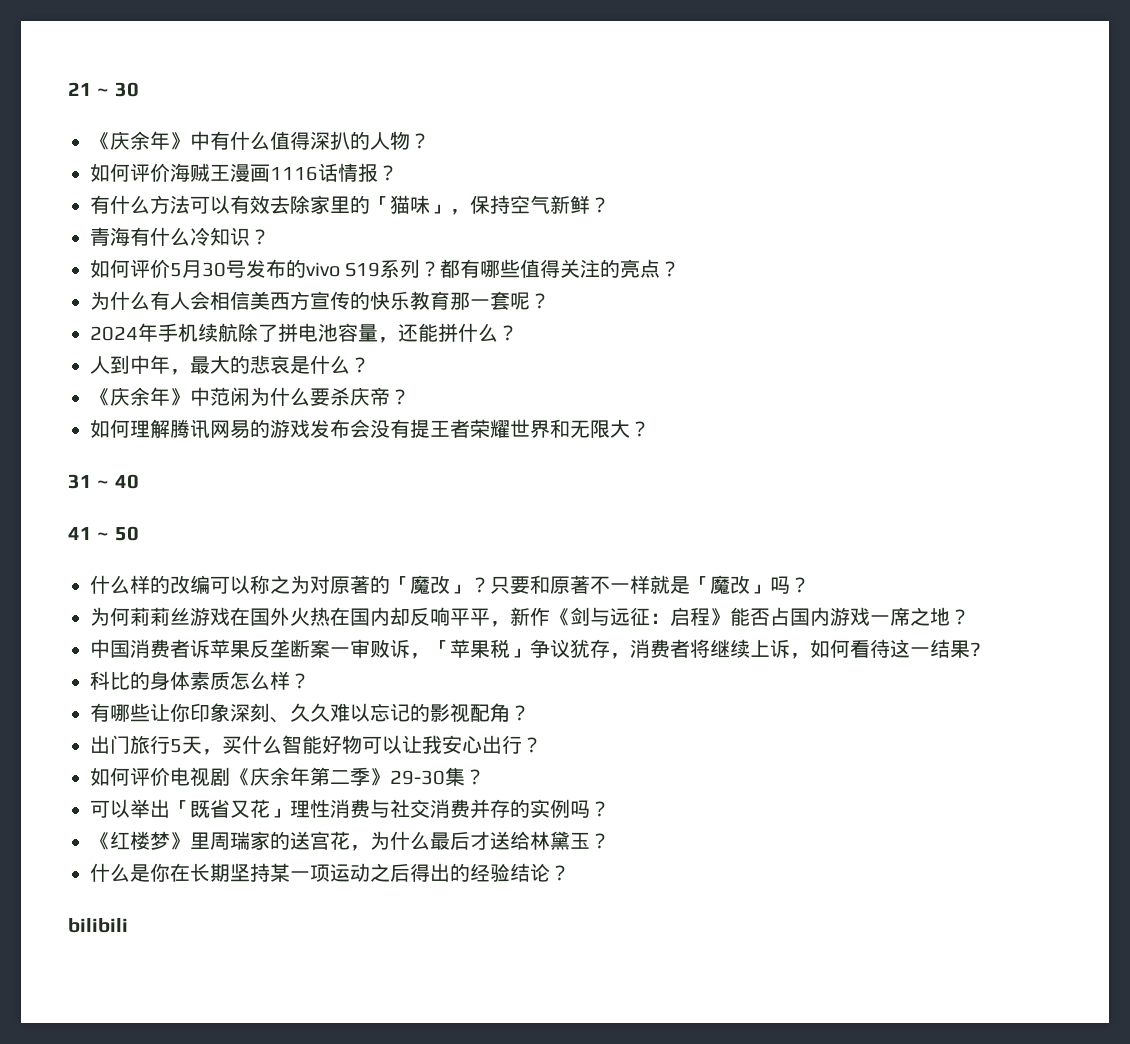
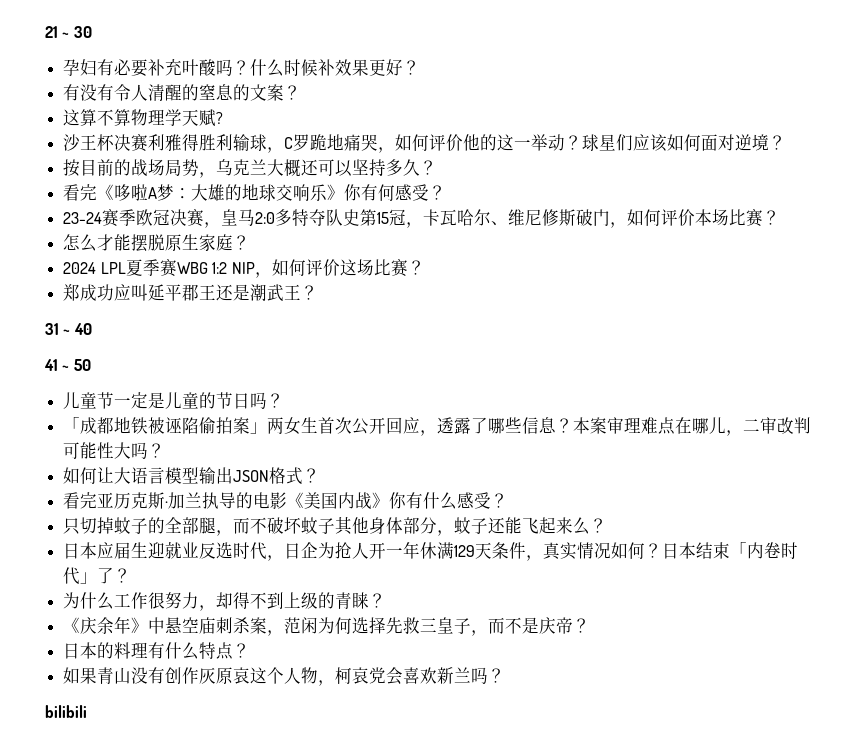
[90,131,430,150] [90,163,398,182] [90,195,610,215] [90,227,270,246] [90,259,681,278] [90,291,550,310] [90,323,518,343] [90,355,370,375] [90,387,410,406] [90,419,630,439] 《庆余年》中有什么值得深扒的人物？ // 如何评价海贼王漫画1116话情报？ // 有什么方法可以有效去除家里的「猫味」，保持空气新鲜？ // 青海有什么冷知识？ // 如何评价5月30号发布的vivo S19系列？都有哪些值得关注的亮点？ // 为什么有人会相信美西方宣传的快乐教育那一套呢？ // 2024年手机续航除了拼电池容量，还能拼什么？ // 人到中年，最大的悲哀是什么？ // 《庆余年》中范闲为什么要杀庆帝？ // 如何理解腾讯网易的游戏发布会没有提王者荣耀世界和无限大 -> [63,59,421,77] [63,84,302,101] [63,109,224,127] [63,134,787,153] [63,159,438,178] [63,184,447,201] [63,209,781,228] [63,234,251,252] [63,259,425,278] [63,284,302,302] 孕妇有必要补充叶酸吗？什么时候补效果更好？ // 有没有令人清醒的窒息的文案？ // 这算不算物理学天赋? // 沙王杯决赛利雅得胜利输球，C罗跪地痛哭，如何评价他的这一举动？球星们应该如何面对逆境？ // 按目前的战场局势，乌克兰大概还可以坚持多久？ // 看完《哆啦A梦：大雄的地球交响乐》你有何感受？ // 23-24赛季欧冠决赛，皇马2:0多特夺队史第15冠，卡瓦哈尔、维尼修斯破门，如何评价本场比赛？ // 怎么才能摆脱原生家庭？ // 2024 LPL夏季赛WBG 1:2 NIP，如何评价这场比赛？ // 郑成功应叫延平郡王还是潮武王
[90,575,810,594] [90,607,970,627] [90,639,981,659] [90,671,310,690] [90,703,530,723] [90,735,542,755] [90,767,485,787] [90,799,610,819] [90,831,610,851] [90,863,550,882] 什么样的改编可以称之为对原著的「魔改」？只要和原著不一样就是「魔改」吗？ // 为何莉莉丝游戏在国外火热在国内却反响平平，新作《剑与远征：启程》能否占国内游戏一席之地？ // 中国消费者诉苹果反垄断案一审败诉，「苹果税」争议犹存，消费者将继续上诉，如何看待这一结果? // 科比的身体素质怎么样？ // 有哪些让你印象深刻、久久难以忘记的影视配角？ // 出门旅行5天，买什么智能好物可以让我安心出行？ // 如何评价电视剧《庆余年第二季》29-30集？ // 可以举出「既省又花」理性消费与社交消费并存的实例吗？ // 《红楼梦》里周瑞家的送宫花，为什么最后才送给林黛玉？ // 什么是你在长期坚持某一项运动之后得出的经验结论 -> [63,392,285,409] [63,417,812,436] [63,442,166,459] [63,467,321,485] [63,492,509,510] [63,517,608,536] [63,541,799,561] [63,567,132,585] [63,592,387,611] [63,616,591,636] [63,642,251,660] [63,667,489,686] 儿童节一定是儿童的节日吗？ // 「成都地铁被诬陷偷拍案」两女生首次公开回应，透露了哪些信息？本案审理难点在哪儿，二审改判可能性大吗？ // 如何让大语言模型输出JSON格式？ // 看完亚历克斯·加兰执导的电影《美国内战》你有什么感受？ // 只切掉蚊子的全部腿，而不破坏蚊子其他身体部分，蚊子还能飞起来么？ // 日本应届生迎就业反选时代，日企为抢人开一年休满129天条件，真实情况如何？日本结束「内卷时代」了？ // 为什么工作很努力，却得不到上级的青睐？ // 《庆余年》中悬空庙刺杀案，范闲为何选择先救三皇子，而不是庆帝？ // 日本的料理有什么特点？ // 如果青山没有创作灰原哀这个人物，柯哀党会喜欢新兰吗

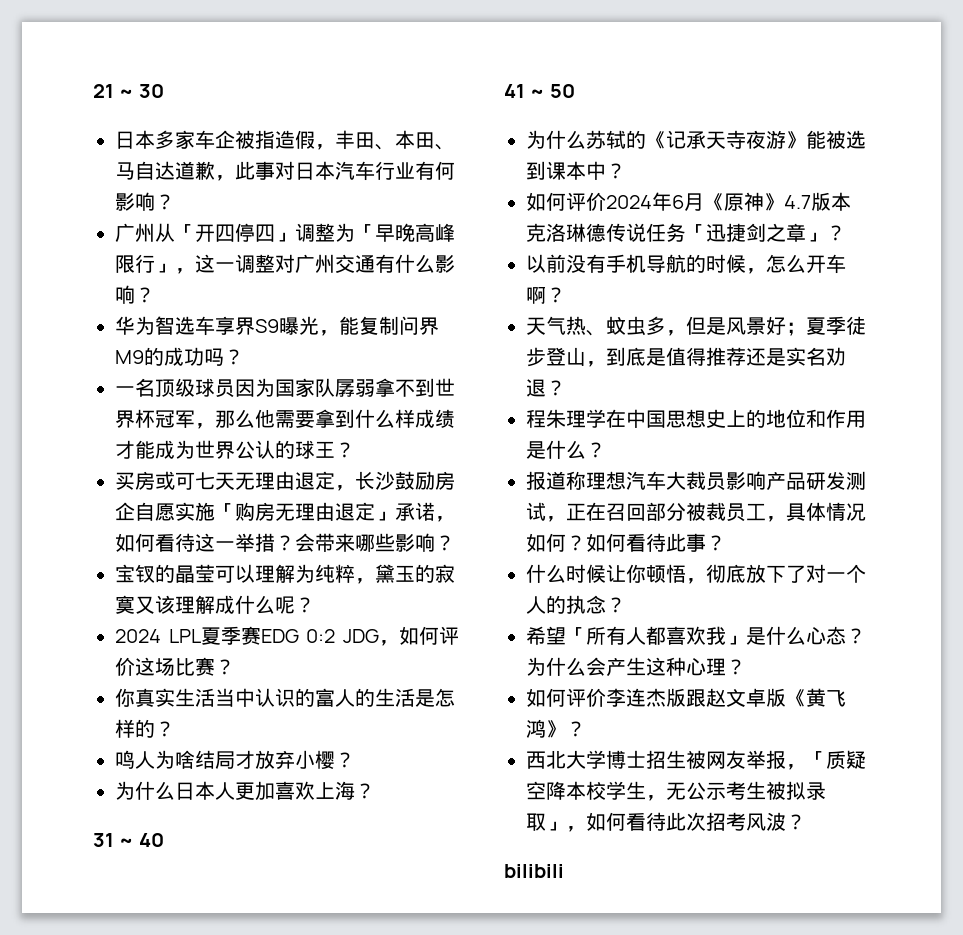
[63,59,421,77] [63,84,302,101] [63,109,224,127] [63,134,787,153] [63,159,438,178] [63,184,447,201] [63,209,781,228] [63,234,234,252] 孕妇有必要补充叶酸吗？什么时候补效果更好？ // 有没有令人清醒的窒息的文案？ // 这算不算物理学天赋? // 沙王杯决赛利雅得胜利输球，C罗跪地痛哭，如何评价他的这一举动？球星们应该如何面对逆境？ // 按目前的战场局势，乌克兰大概还可以坚持多久？ // 看完《哆啦A梦：大雄的地球交响乐》你有何感受？ // 23-24赛季欧冠决赛，皇马2:0多特夺队史第15冠，卡瓦哈尔、维尼修斯破门，如何评价本场比赛？ // 怎么才能摆脱原生家庭 -> [115,130,455,150] [115,161,455,181] [115,192,175,211] [115,223,455,243] [115,254,455,274] [115,285,155,304] [115,316,439,336] [115,347,244,366] [115,378,455,398] [115,409,455,429] [115,440,355,459] [115,471,455,491] [115,502,455,522] [115,533,455,552] [115,564,455,584] [115,595,295,614] 日本多家车企被指造假，丰田、本田、马自达道歉，此事对日本汽车行业有何影响？ // 广州从「开四停四」调整为「早晚高峰限行」，这一调整对广州交通有什么影响？ // 华为智选车享界S9曝光，能复制问界M9的成功吗？ // 一名顶级球员因为国家队孱弱拿不到世界杯冠军，那么他需要拿到什么样成绩才能成为世界公认的球王？ // 买房或可七天无理由退定，长沙鼓励房企自愿实施「购房无理由退定」承诺，如何看待这一举措？会带来哪些影响？ // 宝钗的晶莹可以理解为纯粹，黛玉的寂寞又该理解成什么呢
[176,262,255,274] WBG 1:2 NIP -> [260,629,380,643] EDG 0:2 JDG
[63,284,302,302] 郑成功应叫延平郡王还是潮武王 -> [115,688,455,707] [115,719,175,738] [115,750,355,770] [115,781,355,801] 你真实生活当中认识的富人的生活是怎样的？ // 鸣人为啥结局才放弃小樱？ // 为什么日本人更加喜欢上海
[63,392,285,409] [63,417,812,436] [63,442,166,459] [63,467,321,485] [63,492,509,510] [63,517,608,536] [63,541,799,561] [63,567,132,585] [63,592,387,611] [63,616,591,636] [63,642,251,660] [63,667,489,686] 儿童节一定是儿童的节日吗？ // 「成都地铁被诬陷偷拍案」两女生首次公开回应，透露了哪些信息？本案审理难点在哪儿，二审改判可能性大吗？ // 如何让大语言模型输出JSON格式？ // 看完亚历克斯·加兰执导的电影《美国内战》你有什么感受？ // 只切掉蚊子的全部腿，而不破坏蚊子其他身体部分，蚊子还能飞起来么？ // 日本应届生迎就业反选时代，日企为抢人开一年休满129天条件，真实情况如何？日本结束「内卷时代」了？ // 为什么工作很努力，却得不到上级的青睐？ // 《庆余年》中悬空庙刺杀案，范闲为何选择先救三皇子，而不是庆帝？ // 日本的料理有什么特点？ // 如果青山没有创作灰原哀这个人物，柯哀党会喜欢新兰吗 -> [526,130,866,149] [526,161,626,180] [526,192,851,211] [526,223,846,242] [526,254,846,274] [526,287,566,304] [526,316,866,336] [526,347,846,367] [526,379,566,397] [526,409,866,428] [526,440,606,459] [526,471,866,491] [526,502,866,522] [526,533,726,552] [526,564,866,584] [526,595,626,614] [526,626,866,645] [526,657,746,676] [526,688,846,707] [526,719,586,738] [526,750,866,770] [526,781,826,801] [526,812,786,832] 为什么苏轼的《记承天寺夜游》能被选到课本中？ // 如何评价2024年6月《原神》4.7版本克洛琳德传说任务「迅捷剑之章」？ // 以前没有手机导航的时候，怎么开车啊？ // 天气热、蚊虫多，但是风景好；夏季徒步登山，到底是值得推荐还是实名劝退？ // 程朱理学在中国思想史上的地位和作用是什么？ // 报道称理想汽车大裁员影响产品研发测试，正在召回部分被裁员工，具体情况如何？如何看待此事？ // 什么时候让你顿悟，彻底放下了对一个人的执念？ // 希望「所有人都喜欢我」是什么心态？为什么会产生这种心理？ // 如何评价李连杰版跟赵文卓版《黄飞鸿》？ // 西北大学博士招生被网友举报，「质疑空降本校学生，无公示考生被拟录取」，如何看待此次招考风波

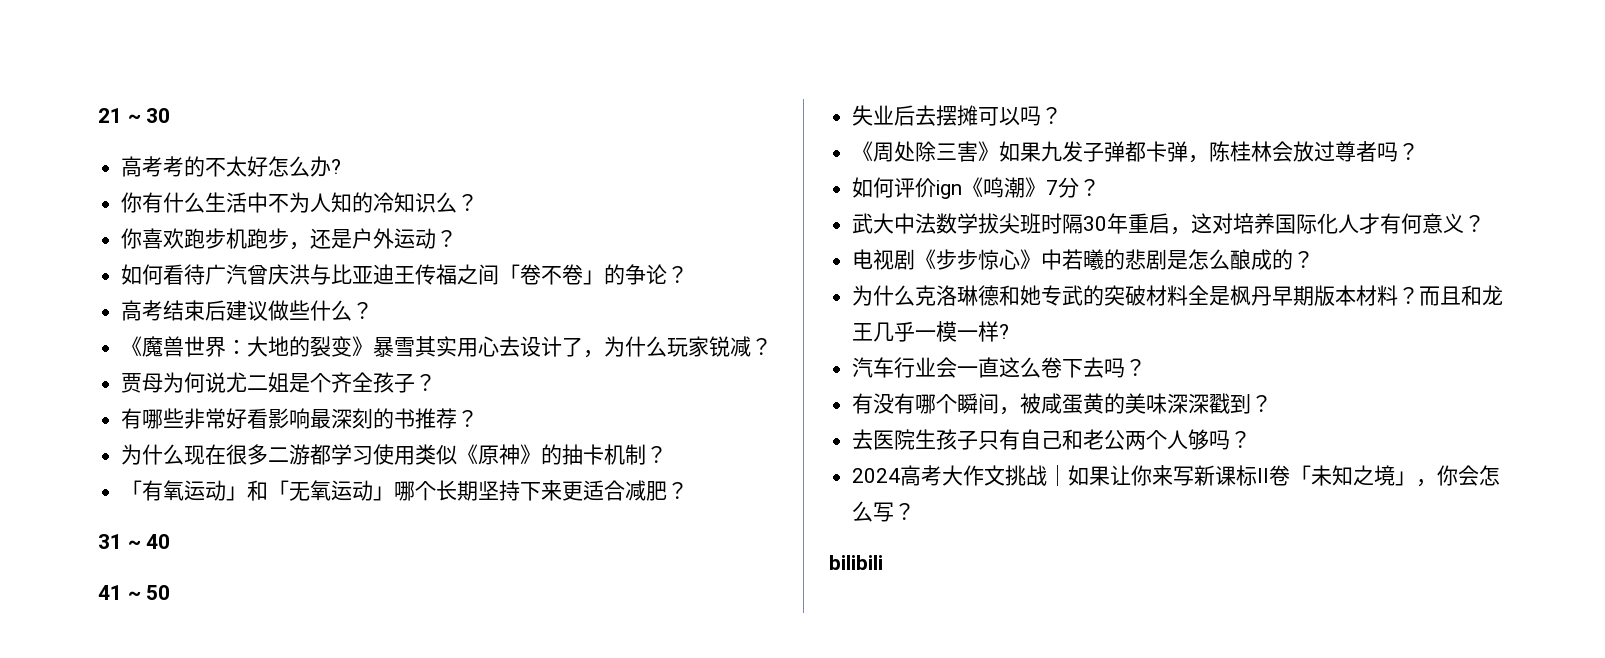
[115,130,455,150] [115,161,455,181] [115,192,175,211] [115,223,455,243] [115,254,455,274] [115,285,155,304] [115,316,439,336] [115,347,244,366] [115,378,455,398] [115,409,455,429] [115,440,355,459] [115,471,455,491] [115,502,455,522] [115,533,455,552] [115,564,455,584] [115,595,315,614] [115,626,460,646] [115,657,235,676] [115,688,455,707] [115,719,175,738] [115,750,355,770] [115,781,355,801] 日本多家车企被指造假，丰田、本田、马自达道歉，此事对日本汽车行业有何影响？ // 广州从「开四停四」调整为「早晚高峰限行」，这一调整对广州交通有什么影响？ // 华为智选车享界S9曝光，能复制问界M9的成功吗？ // 一名顶级球员因为国家队孱弱拿不到世界杯冠军，那么他需要拿到什么样成绩才能成为世界公认的球王？ // 买房或可七天无理由退定，长沙鼓励房企自愿实施「购房无理由退定」承诺，如何看待这一举措？会带来哪些影响？ // 宝钗的晶莹可以理解为纯粹，黛玉的寂寞又该理解成什么呢？ // 2024 LPL夏季赛EDG 0:2 JDG，如何评价这场比赛？ // 你真实生活当中认识的富人的生活是怎样的？ // 鸣人为啥结局才放弃小樱？ // 为什么日本人更加喜欢上海 -> [121,156,342,177] [121,192,479,213] [121,228,458,250] [121,264,689,285] [121,300,374,321] [121,336,773,358] [121,372,437,393] [121,408,479,429] [121,444,668,465] [121,480,668,501] 高考考的不太好怎么办? // 你有什么生活中不为人知的冷知识么？ // 你喜欢跑步机跑步，还是户外运动？ // 如何看待广汽曾庆洪与比亚迪王传福之间「卷不卷」的争论？ // 高考结束后建议做些什么？ // 《魔兽世界：大地的裂变》暴雪其实用心去设计了，为什么玩家锐减？ // 贾母为何说尤二姐是个齐全孩子？ // 有哪些非常好看影响最深刻的书推荐？ // 为什么现在很多二游都学习使用类似《原神》的抽卡机制？ // 「有氧运动」和「无氧运动」哪个长期坚持下来更适合减肥
[526,130,866,149] [526,161,626,180] [526,192,851,211] [526,223,846,242] [526,254,846,274] [526,287,566,304] [526,316,866,336] [526,347,846,367] [526,379,566,397] [526,409,866,428] [526,440,606,459] [526,471,866,491] [526,502,866,522] [526,533,726,552] [526,564,866,584] [526,595,626,614] [526,626,866,645] [526,657,746,676] [526,688,846,707] [526,719,586,738] [526,750,866,770] [526,781,826,801] [526,812,786,832] 为什么苏轼的《记承天寺夜游》能被选到课本中？ // 如何评价2024年6月《原神》4.7版本克洛琳德传说任务「迅捷剑之章」？ // 以前没有手机导航的时候，怎么开车啊？ // 天气热、蚊虫多，但是风景好；夏季徒步登山，到底是值得推荐还是实名劝退？ // 程朱理学在中国思想史上的地位和作用是什么？ // 报道称理想汽车大裁员影响产品研发测试，正在召回部分被裁员工，具体情况如何？如何看待此事？ // 什么时候让你顿悟，彻底放下了对一个人的执念？ // 希望「所有人都喜欢我」是什么心态？为什么会产生这种心理？ // 如何评价李连杰版跟赵文卓版《黄飞鸿》？ // 西北大学博士招生被网友举报，「质疑空降本校学生，无公示考生被拟录取」，如何看待此次招考风波 -> [852,105,1063,126] [852,141,1420,163] [852,177,1101,199] [852,213,1486,235] [852,249,1315,270] [852,285,1504,306] [852,321,1010,342] [852,357,1147,378] [852,393,1273,415] [852,429,1252,450] [852,465,1501,487] [852,501,895,522] 失业后去摆摊可以吗？ // 《周处除三害》如果九发子弹都卡弹，陈桂林会放过尊者吗？ // 如何评价ign《鸣潮》7分？ // 武大中法数学拔尖班时隔30年重启，这对培养国际化人才有何意义？ // 电视剧《步步惊心》中若曦的悲剧是怎么酿成的？ // 为什么克洛琳德和她专武的突破材料全是枫丹早期版本材料？而且和龙王几乎一模一样? // 汽车行业会一直这么卷下去吗？ // 有没有哪个瞬间，被咸蛋黄的美味深深戳到？ // 去医院生孩子只有自己和老公两个人够吗？ // 2024高考大作文挑战｜如果让你来写新课标II卷「未知之境」，你会怎么写

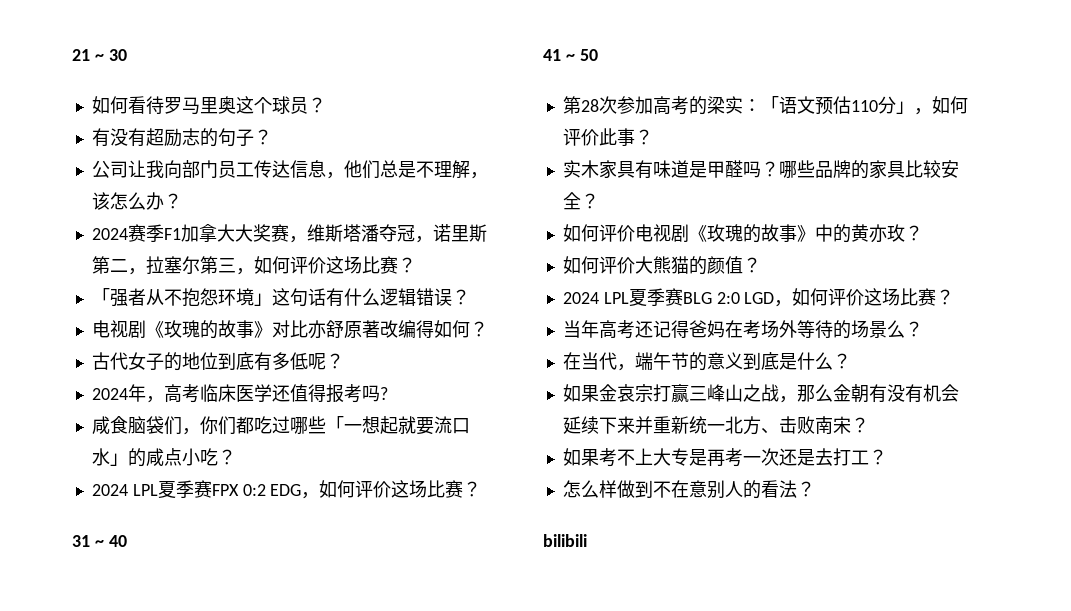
[121,156,342,177] [121,192,479,213] [121,228,458,250] [121,264,689,285] [121,300,374,321] [121,336,773,358] [121,372,437,393] [121,408,479,429] [121,444,668,465] [121,480,668,501] 高考考的不太好怎么办? // 你有什么生活中不为人知的冷知识么？ // 你喜欢跑步机跑步，还是户外运动？ // 如何看待广汽曾庆洪与比亚迪王传福之间「卷不卷」的争论？ // 高考结束后建议做些什么？ // 《魔兽世界：大地的裂变》暴雪其实用心去设计了，为什么玩家锐减？ // 贾母为何说尤二姐是个齐全孩子？ // 有哪些非常好看影响最深刻的书推荐？ // 为什么现在很多二游都学习使用类似《原神》的抽卡机制？ // 「有氧运动」和「无氧运动」哪个长期坚持下来更适合减肥 -> [91,96,326,115] [91,128,272,147] [91,160,488,179] [91,192,182,210] [91,224,487,243] [91,256,416,275] [91,288,470,307] [91,320,488,339] [91,352,344,371] [91,384,388,403] [91,416,470,435] [91,448,236,467] [91,480,464,499] 如何看待罗马里奥这个球员？ // 有没有超励志的句子？ // 公司让我向部门员工传达信息，他们总是不理解，该怎么办？ // 2024赛季F1加拿大大奖赛，维斯塔潘夺冠，诺里斯第二，拉塞尔第三，如何评价这场比赛？ // 「强者从不抱怨环境」这句话有什么逻辑错误？ // 电视剧《玫瑰的故事》对比亦舒原著改编得如何？ // 古代女子的地位到底有多低呢？ // 2024年，高考临床医学还值得报考吗? // 咸食脑袋们，你们都吃过哪些「一想起就要流口水」的咸点小吃？ // 2024 LPL夏季赛FPX 0:2 EDG，如何评价这场比赛
[852,105,1063,126] [852,141,1420,163] [852,177,1101,199] [852,213,1486,235] [852,249,1315,270] [852,285,1504,306] [852,321,1010,342] [852,357,1147,378] [852,393,1273,415] [852,429,1252,450] [852,465,1501,487] [852,501,895,522] 失业后去摆摊可以吗？ // 《周处除三害》如果九发子弹都卡弹，陈桂林会放过尊者吗？ // 如何评价ign《鸣潮》7分？ // 武大中法数学拔尖班时隔30年重启，这对培养国际化人才有何意义？ // 电视剧《步步惊心》中若曦的悲剧是怎么酿成的？ // 为什么克洛琳德和她专武的突破材料全是枫丹早期版本材料？而且和龙王几乎一模一样? // 汽车行业会一直这么卷下去吗？ // 有没有哪个瞬间，被咸蛋黄的美味深深戳到？ // 去医院生孩子只有自己和老公两个人够吗？ // 2024高考大作文挑战｜如果让你来写新课标II卷「未知之境」，你会怎么写 -> [562,96,968,115] [562,128,653,146] [562,160,959,179] [562,192,599,210] [562,224,923,243] [562,256,761,275] [562,288,955,307] [562,320,923,339] [562,352,851,371] [562,383,959,403] [562,416,869,435] [562,448,887,467] [562,480,797,499] 第28次参加高考的梁实：「语文预估110分」，如何评价此事？ // 实木家具有味道是甲醛吗？哪些品牌的家具比较安全？ // 如何评价电视剧《玫瑰的故事》中的黄亦玫？ // 如何评价大熊猫的颜值？ // 2024 LPL夏季赛BLG 2:0 LGD，如何评价这场比赛？ // 当年高考还记得爸妈在考场外等待的场景么？ // 在当代，端午节的意义到底是什么？ // 如果金哀宗打赢三峰山之战，那么金朝有没有机会延续下来并重新统一北方、击败南宋？ // 如果考不上大专是再考一次还是去打工？ // 怎么样做到不在意别人的看法

